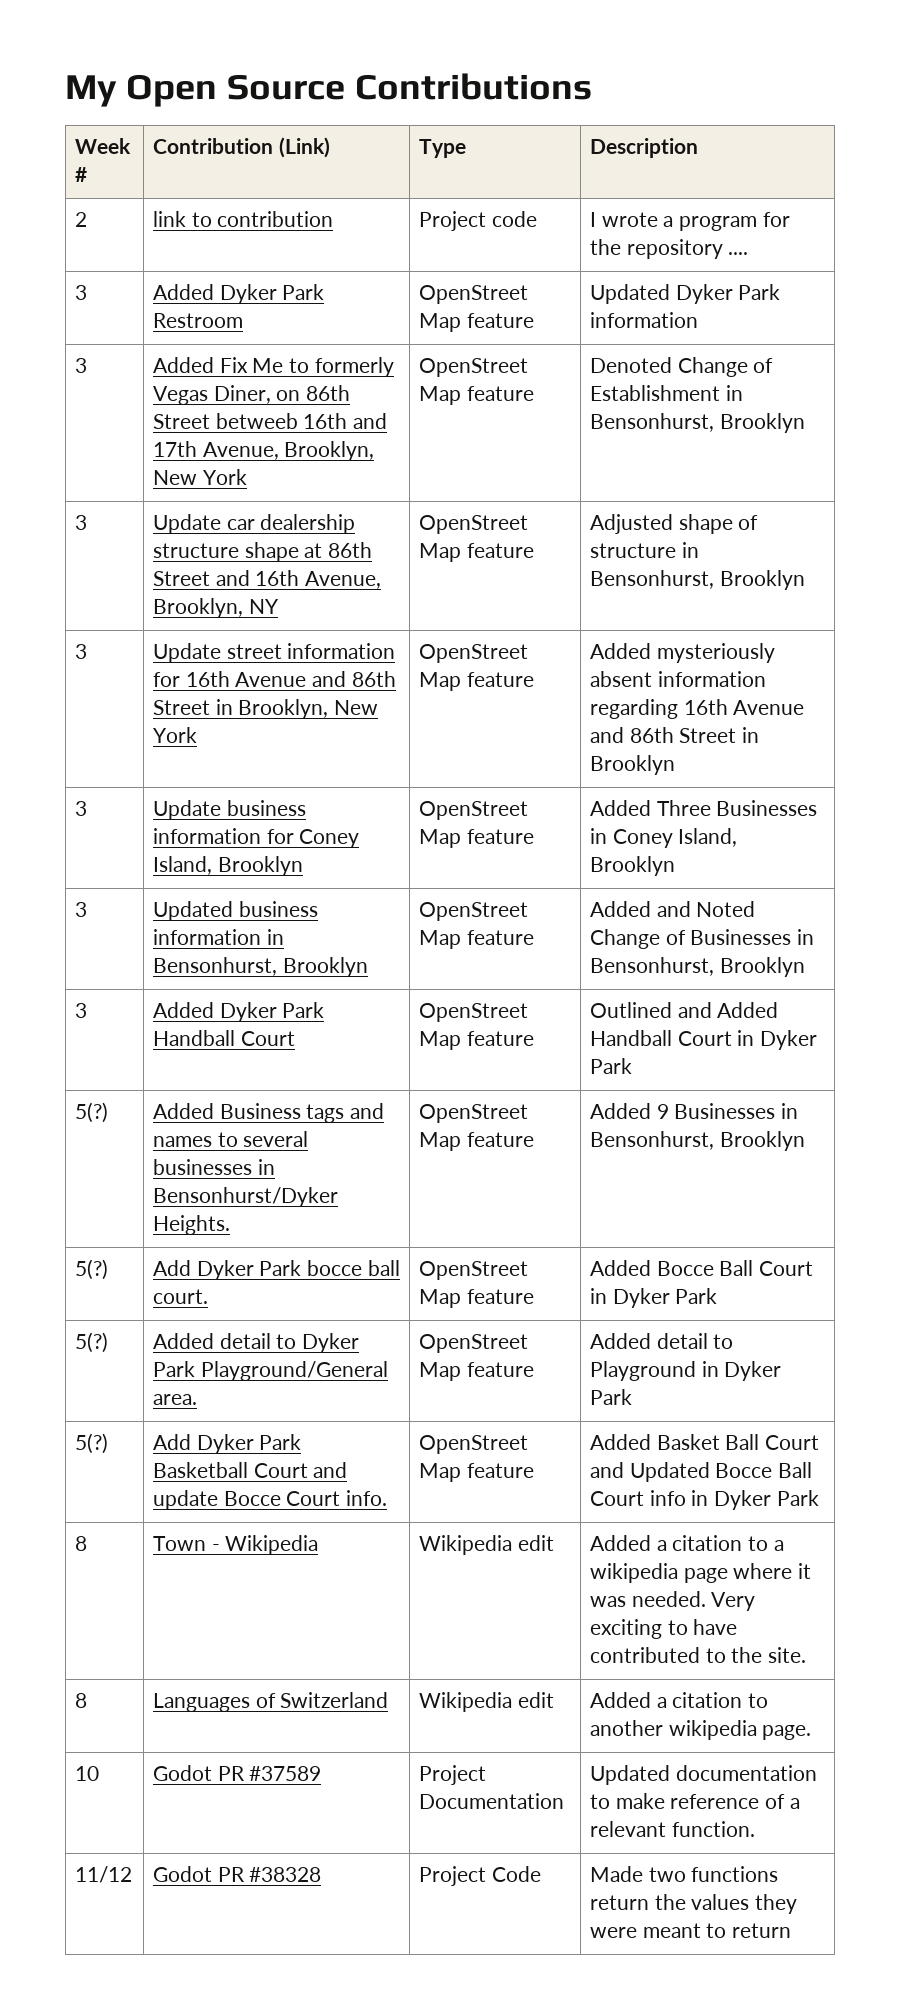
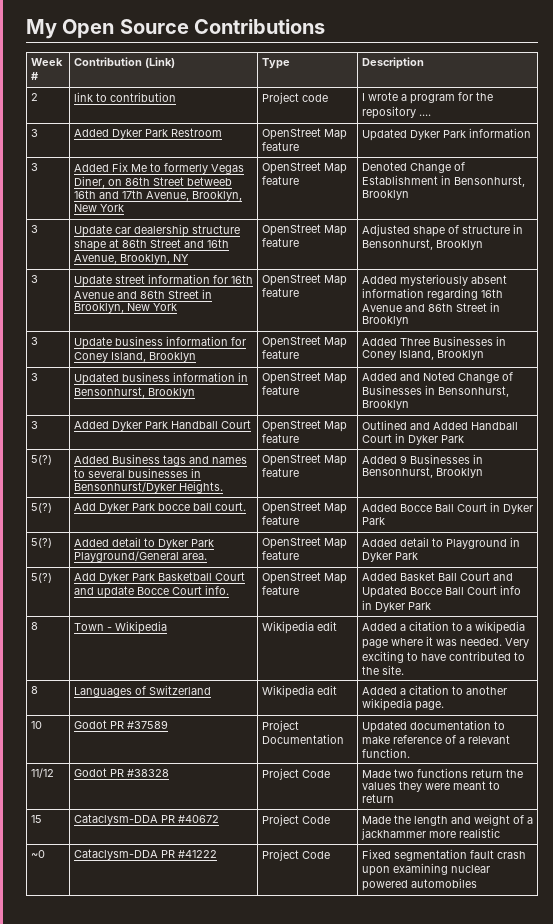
(791, 1930) none -> [30,815,42,823] [73,814,219,825] [261,814,330,826] [361,814,533,826] [360,828,500,840] [30,850,45,858] [73,849,217,860] [261,849,330,861] [361,849,526,861] [361,863,490,876] [361,878,477,891] // 15 | Cataclysm-DDA PR #40672 | Project Code | Made the length and weight of a jackhammer more realistic // ~0 | Cataclysm-DDA PR #41222 | Project Code | Fixed segmentation fault crash upon examining nuclear powered automobiles

